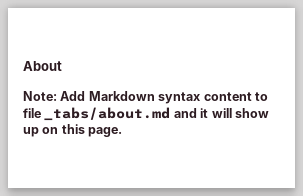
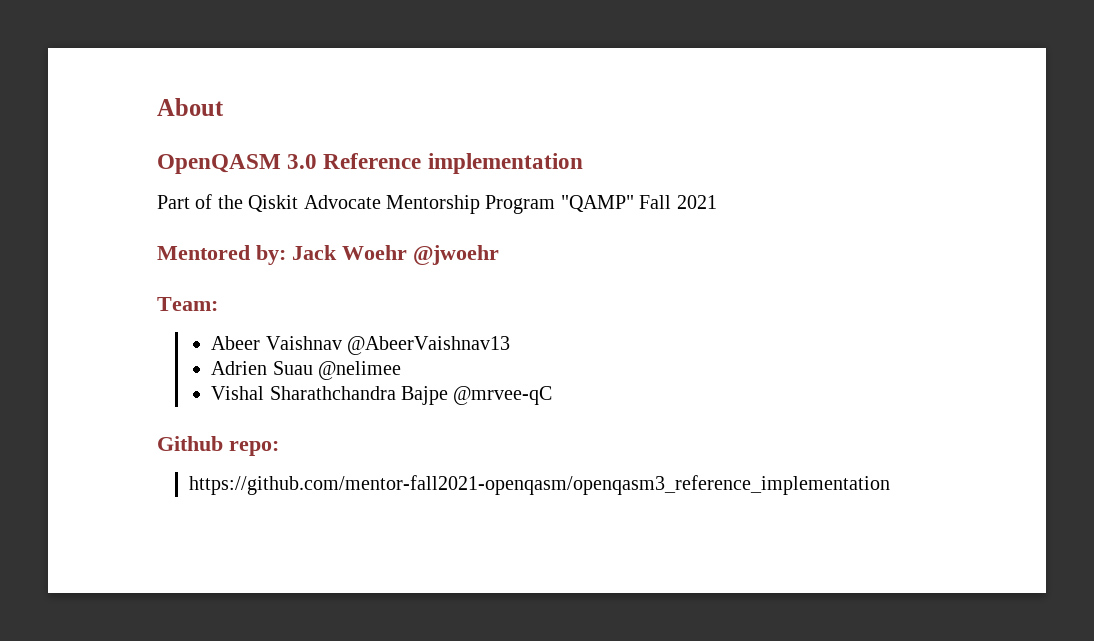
[23,91,268,104] [23,107,269,121] [23,124,123,137] Note: Add Markdown syntax content to file _tabs/about.md and it will show up on this page. -> [157,153,583,174] [157,194,717,214] [157,245,499,265] [157,297,218,311] [211,336,510,355] [211,361,401,380] [211,386,553,405] [157,436,279,456] [189,475,891,495] OpenQASM 3.0 Reference implementation // Part of the Qiskit Advocate Mentorship Program "QAMP" Fall 2021 // Mentored by: Jack Woehr @jwoehr // Team: // Abeer Vaishnav @AbeerVaishnav13 // Adrien Suau @nelimee // Vishal Sharathchandra Bajpe @mrvee-qC // Github repo: // https://github.com/mentor-fall2021-openqasm/openqasm3_reference_implementation

